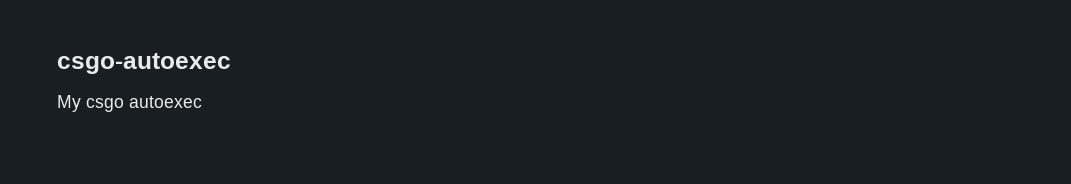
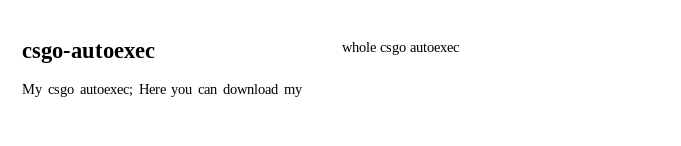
(124, 105) none -> [79,84,303,97] [342,42,406,55] autoexec; Here you can download my whole csgo

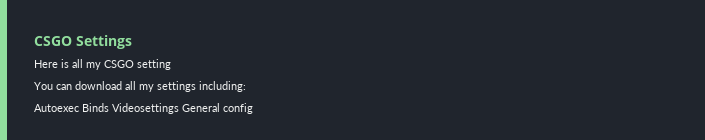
[22,44,155,63] [22,84,303,97] [342,42,459,55] csgo-autoexec // My csgo autoexec; Here you can download my whole csgo autoexec -> [34,35,132,49] [34,59,171,70] [34,81,246,92] [34,103,253,114] CSGO Settings // Here is all my CSGO setting // You can download all my settings including: // Autoexec Binds Videosettings General config

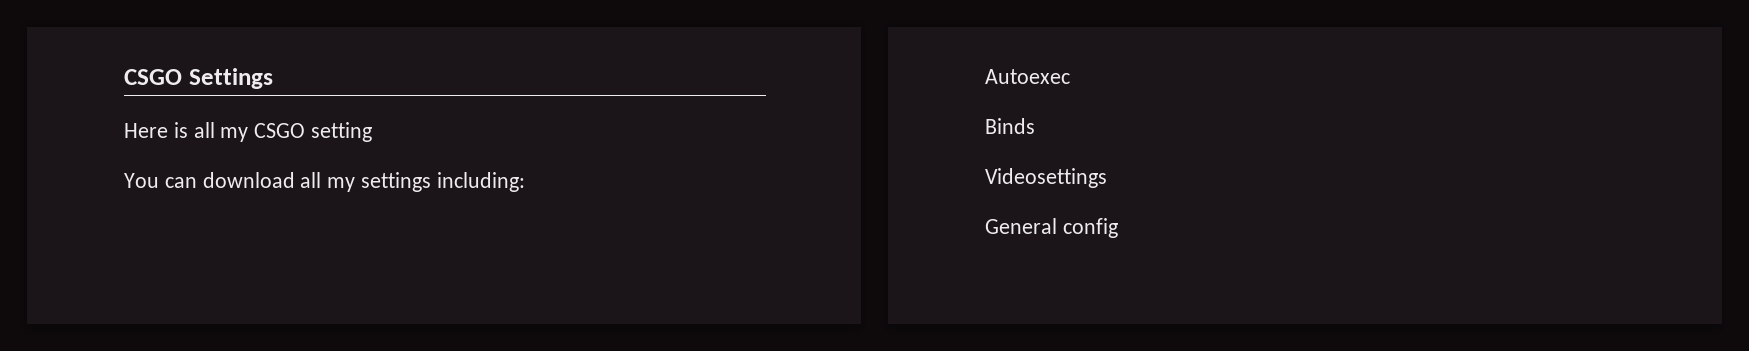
(79, 108) none -> (1070, 76) //
(109, 107) none -> (1035, 126) //
(179, 108) none -> (1107, 178) //

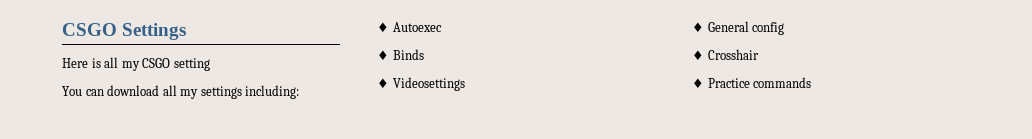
(525, 182) none -> [377,22,389,32] ♦
(1070, 76) none -> [377,50,389,60] ♦
(1035, 126) none -> [377,78,389,88] ♦
(1107, 178) none -> [692,22,704,32] ♦
(1118, 228) none -> [692,49,759,60] [692,77,812,88] // ♦ Crosshair // ♦ Practice commands

